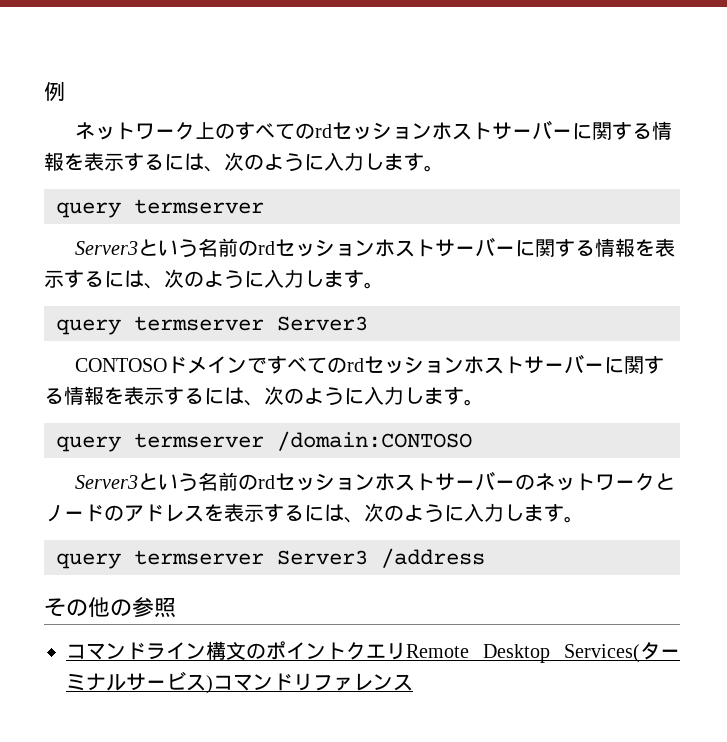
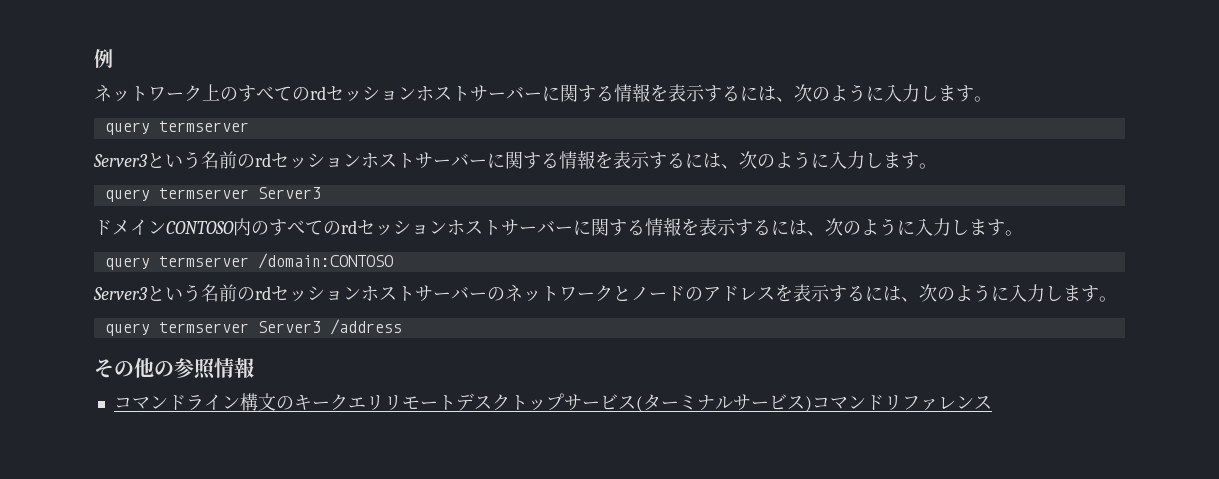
[75,358,168,372] CONTOSO -> (321, 193) none
[247,357,268,374] で -> [166,218,269,236] CONTOSO内の
(176, 607) none -> [214,357,254,378] 情報
[266,641,640,663] ポイントクエリRemote Desktop Services( -> [293,393,643,412] キークエリリモートデスクトップサービス(

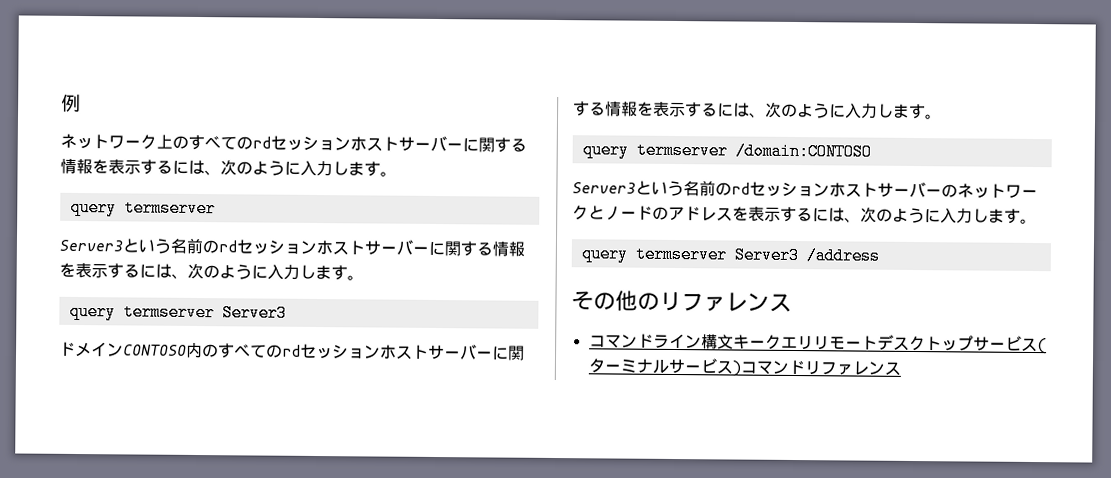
[174,357,254,380] 参照情報 -> [659,291,792,312] リファレンス
[275,396,294,410] の -> (734, 342) none

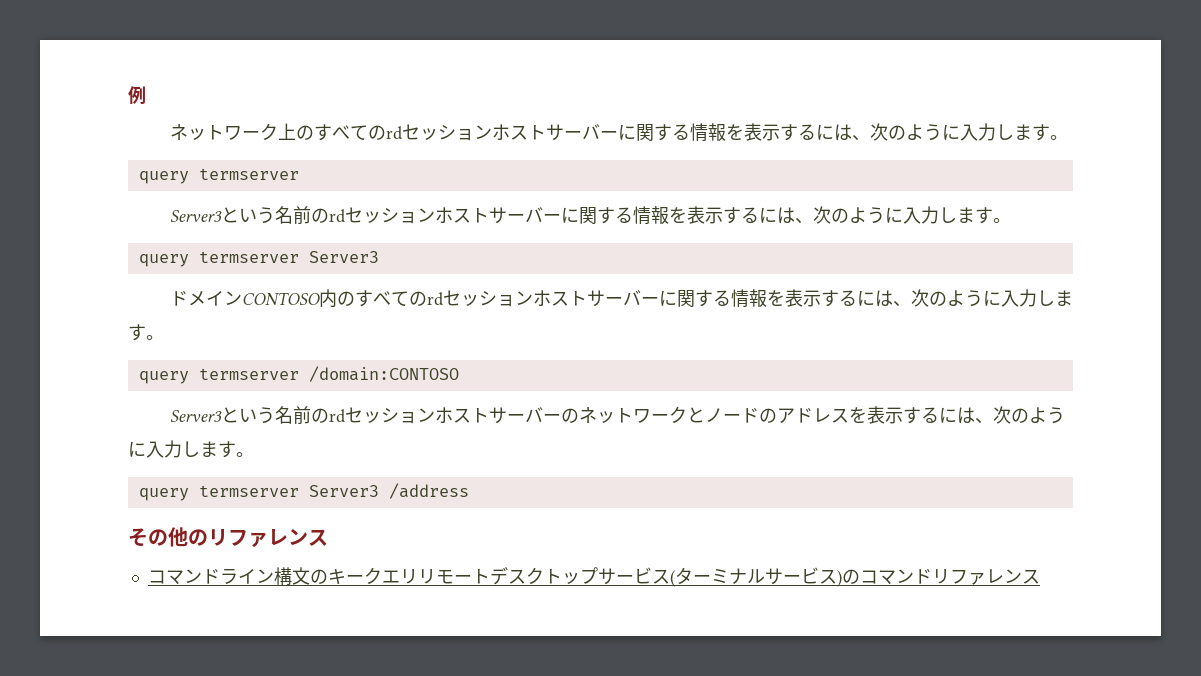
(734, 342) none -> [309,569,328,584] の
(741, 368) none -> [841,569,860,584] の

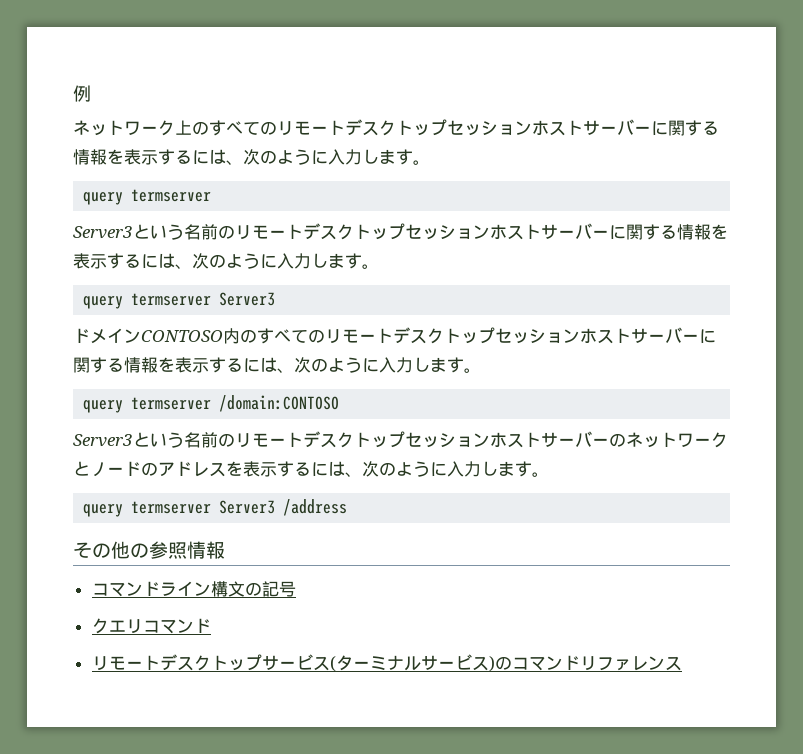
[385,126,403,140] rd -> [277,119,447,136] リモートデスクトップ
[328,209,346,223] rd -> [235,223,405,240] リモートデスクトップ
[426,292,444,306] rd -> [325,327,495,344] リモートデスクトップ
[328,409,346,423] rd -> [235,431,405,448] リモートデスクトップ
[208,529,328,548] リファレンス -> [149,541,225,559] 参照情報
[327,567,418,585] キークエリ -> [261,581,296,597] [91,618,211,634] 記号 // クエリコマンド //

